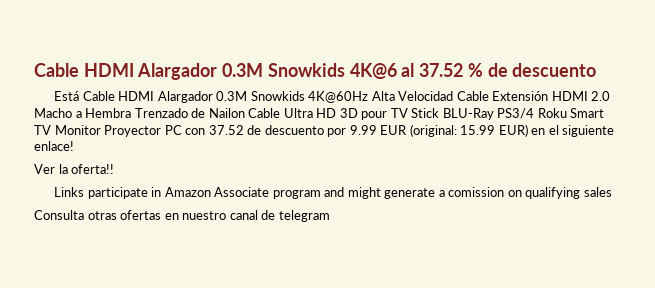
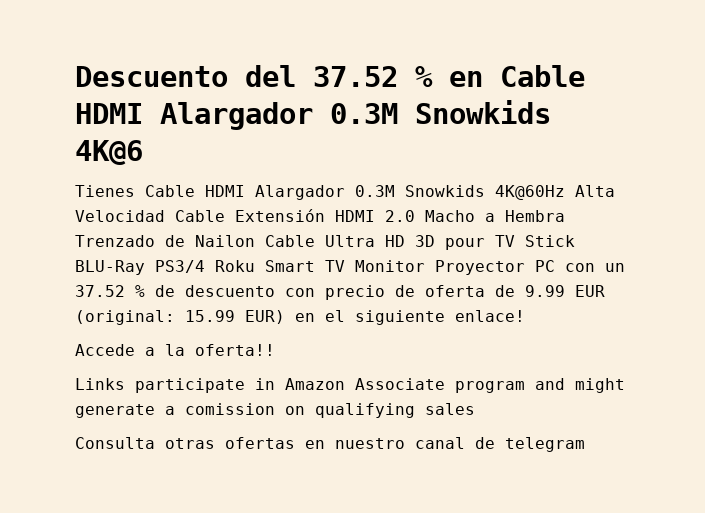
(34, 70) none -> [75,65,483,87] Descuento del 37.52 % en
[401,63,597,77] [54,91,80,101] al 37.52 % de descuento // Está -> [75,185,135,197] // Tienes
[208,125,347,137] 37.52 de descuento por -> [605,263,625,272] [75,285,515,300] un 37.52 % de descuento con precio de oferta de
[34,164,55,174] Ver -> [75,344,155,356] Accede a

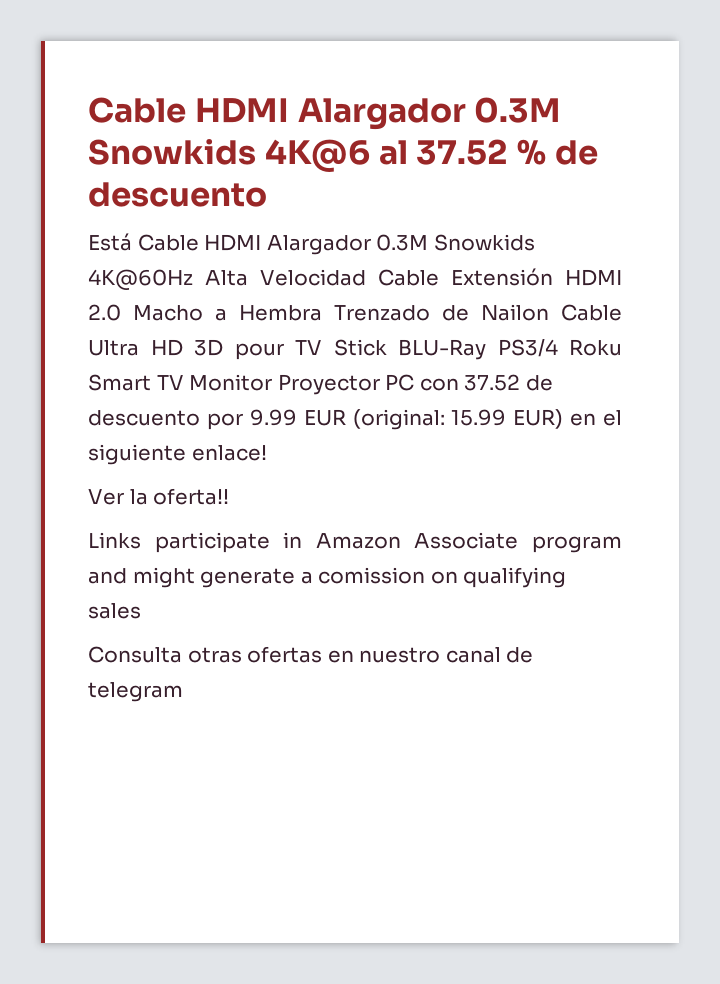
[75,65,483,87] Descuento del 37.52 % en -> (88, 110) none
[75,185,135,197] // Tienes -> [378,139,598,165] [88,182,267,207] [88,233,132,251] al 37.52 % de descuento // Está
[605,263,625,272] [75,285,515,300] un 37.52 % de descuento con precio de oferta de -> [464,374,553,391] [88,410,243,430] 37.52 de descuento por
[75,344,155,356] Accede a -> [88,489,124,505] Ver

